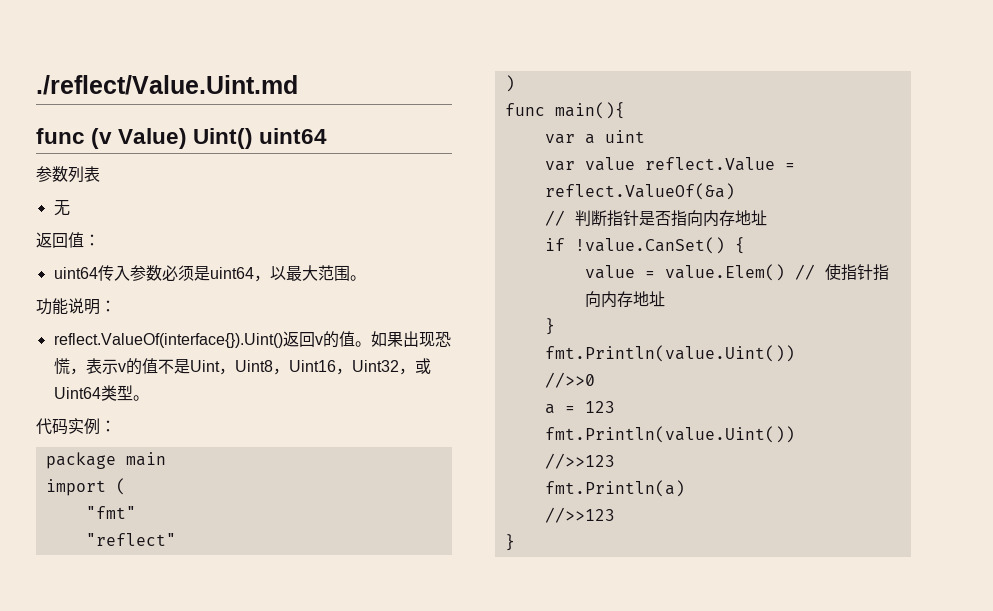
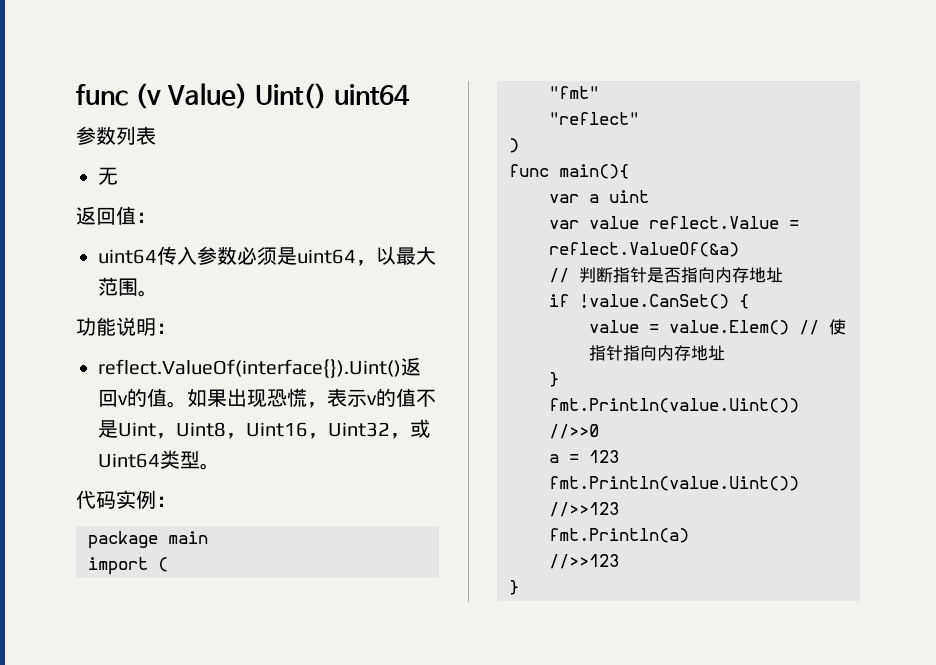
[36,75,298,95] ./reflect/Value.Uint.md // -> (76, 95) none

